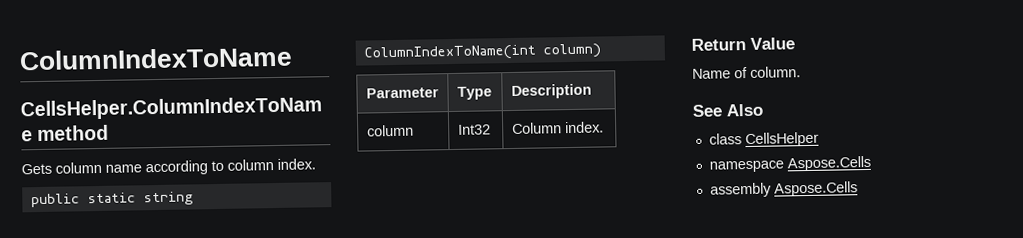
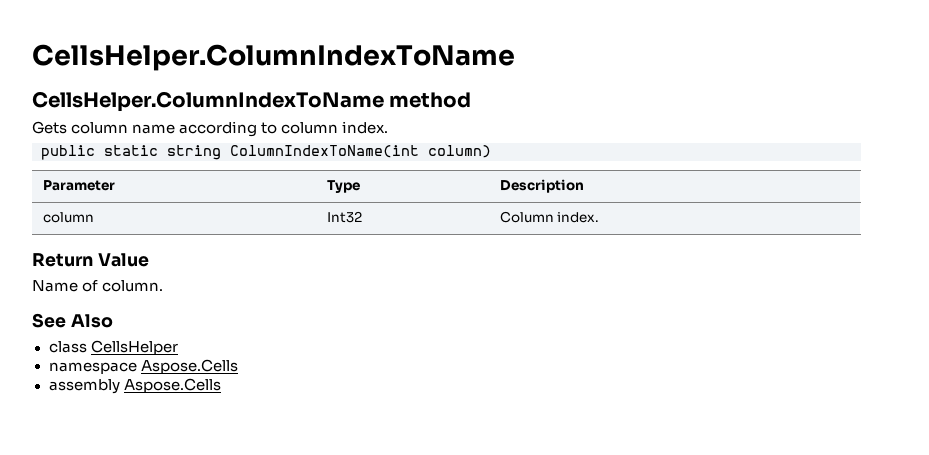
[19,46,293,71] ColumnIndexToName -> [32,44,515,71] CellsHelper.ColumnIndexToName

